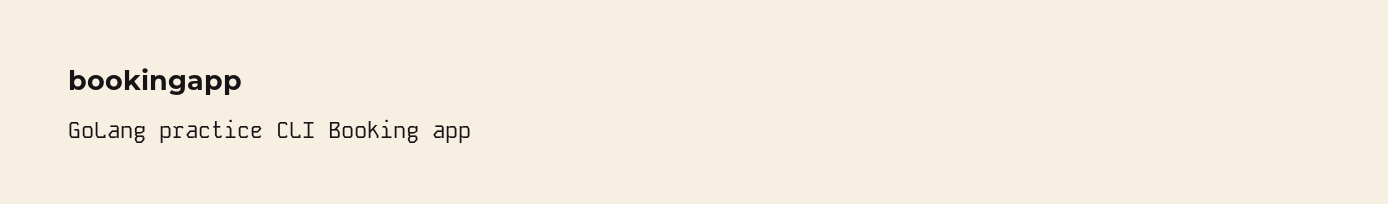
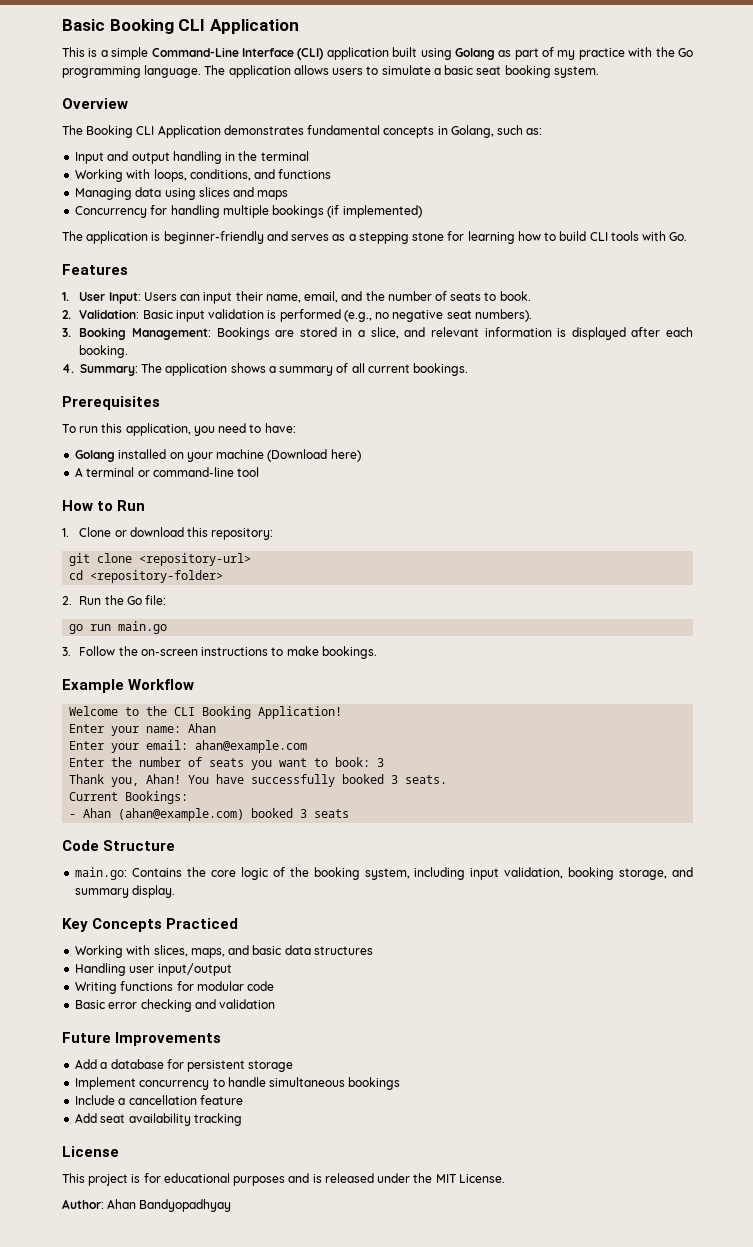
[68,68,242,95] [68,119,471,143] bookingapp // GoLang practice CLI Booking app -> [62,19,299,34] [62,47,694,60] [62,65,599,78] [62,98,128,109] [62,125,543,138] [75,151,309,164] [75,169,332,182] [75,187,289,200] [75,205,422,218] [62,231,688,244] [62,264,128,275] [62,291,531,304] [62,309,532,322] [62,327,693,340] [79,345,129,358] [62,363,469,376] [62,396,160,410] [62,423,296,436] [75,449,361,462] [75,467,260,477] [62,500,146,511] [62,527,274,540] [69,553,252,566] [69,570,224,583] [62,595,167,605] [69,621,168,634] [62,646,377,659] [62,679,195,693] [69,706,343,719] [69,723,217,736] [69,740,308,753] [69,757,385,770] [69,774,448,787] [69,791,189,804] [69,808,350,821] [62,840,176,851] [75,867,693,880] [75,885,176,898] [62,918,239,932] [75,945,373,958] [75,963,232,976] [75,981,275,994] [75,999,276,1012] [62,1032,222,1046] [75,1059,294,1072] [75,1077,401,1090] [75,1095,243,1105] [75,1113,242,1126] [62,1146,119,1157] [62,1173,505,1186] [62,1199,232,1212] Basic Booking CLI Application // This is a simple Command-Line Interface (CLI) application built using Golang as part of my practice with the Go programming language. The application allows users to simulate a basic seat booking system. // Overview // The Booking CLI Application demonstrates fundamental concepts in Golang, such as: // Input and output handling in the terminal // Working with loops, conditions, and functions // Managing data using slices and maps // Concurrency for handling multiple bookings (if implemented) // The application is beginner-friendly and serves as a stepping stone for learning how to build CLI tools with Go. // Features // 1. User Input: Users can input their name, email, and the number of seats to book. // 2. Validation: Basic input validation is performed (e.g., no negative seat numbers). // 3. Booking Management: Bookings are stored in a slice, and relevant information is displayed after each booking. // 4. Summary: The application shows a summary of all current bookings. // Prerequisites // To run this application, you need to have: // Golang installed on your machine (Download here) // A terminal or command-line tool // How to Run // 1. Clone or download this repository: // git clone <repository-url> // cd <repository-folder> // 2. Run the Go file: // go run main.go // 3. Follow the on-screen instructions to make bookings. // Example Workflow // Welcome to the CLI Booking Application! // Enter your name: Ahan // Enter your email: ahan@example.com // Enter the number of seats you want to book: 3 // Thank you, Ahan! You have successfully booked 3 seats. // Current Bookings: // - Ahan (ahan@example.com) booked 3 seats // Code Structure // main.go: Contains the core logic of the booking system, including input validation, booking storage, and summary display. // Key Concepts Practiced // Working with slices, maps, and basic data structures // Handling user input/output // Writing functions for modular code // Basic error checking and validation // Future Improvements // Add a database for persistent storage // Implement concurrency to handle simultaneous bookings // Include a cancellation feature // Add seat availability tracking // License // This project is for educational purposes and is released under the MIT License. // Author: Ahan Bandyopadhyay

